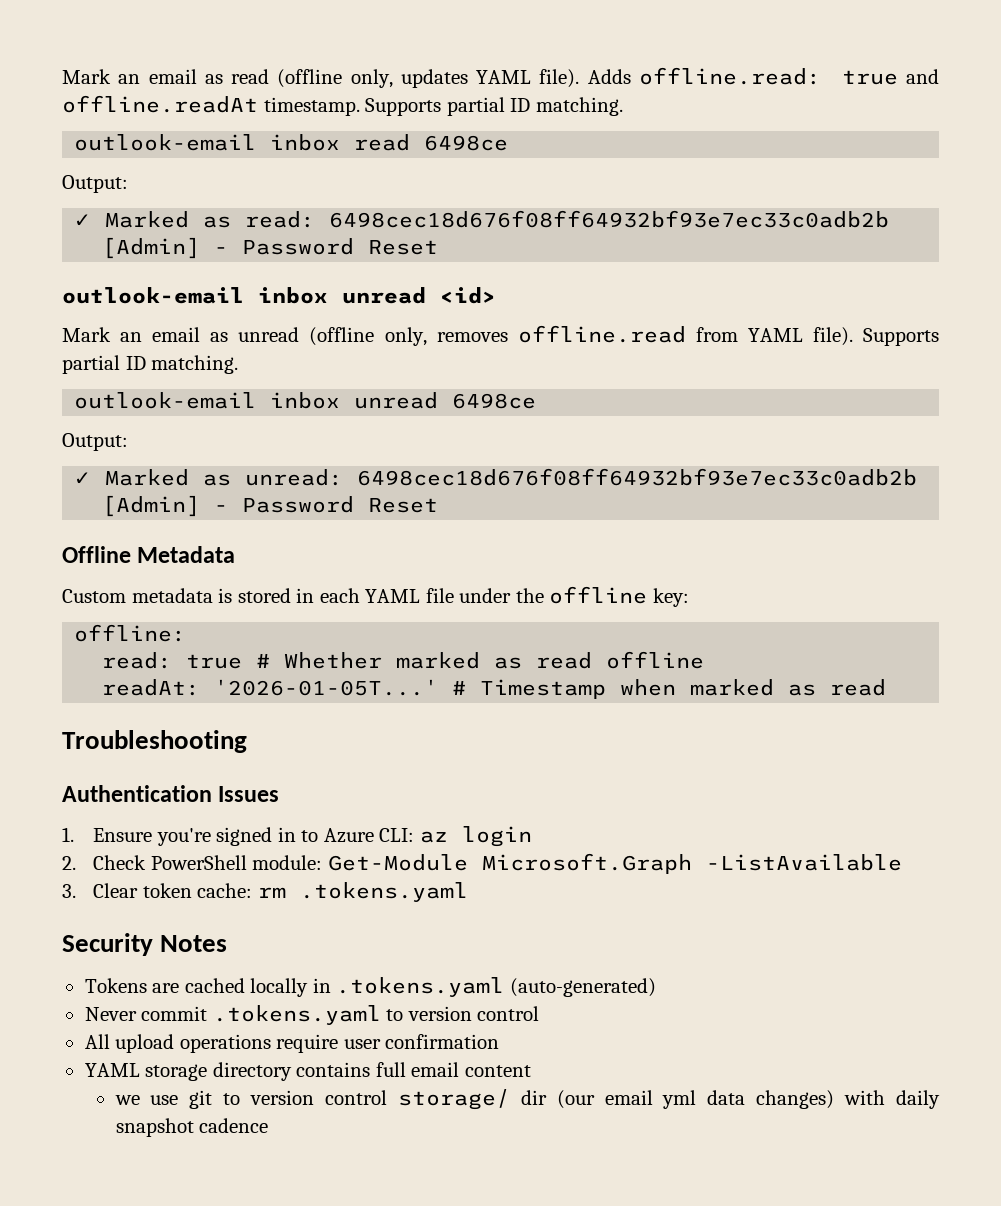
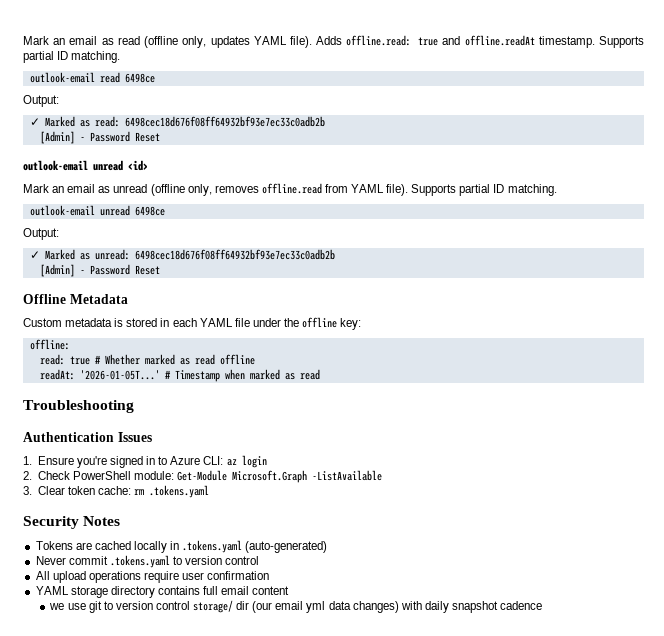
[270,134,341,151] inbox -> (95, 77) none
[258,287,328,304] inbox -> (88, 165) none
[270,392,341,409] inbox -> (95, 210) none

